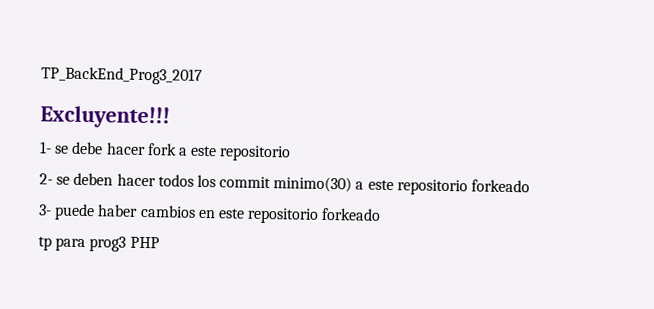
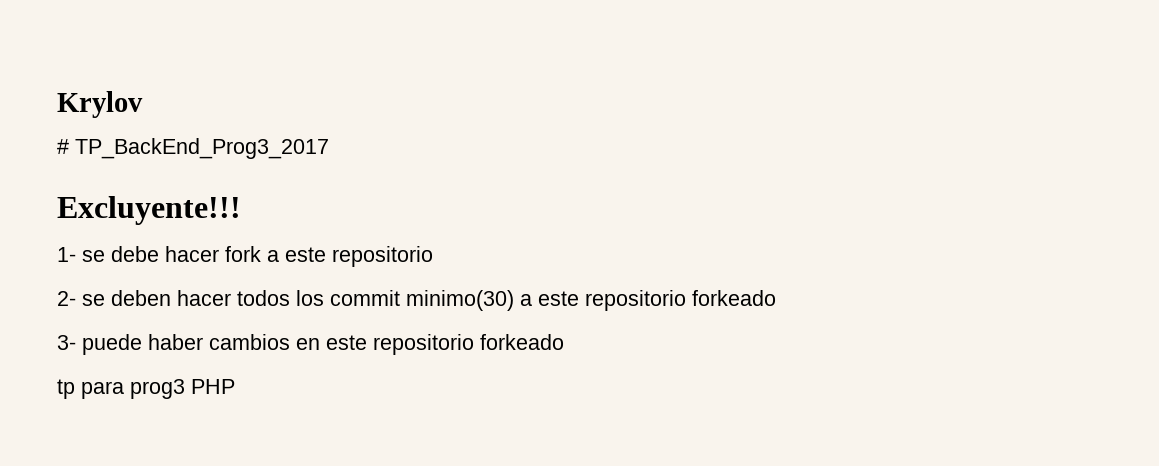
(41, 75) none -> [57,91,143,118] [57,139,69,154] Krylov // #

